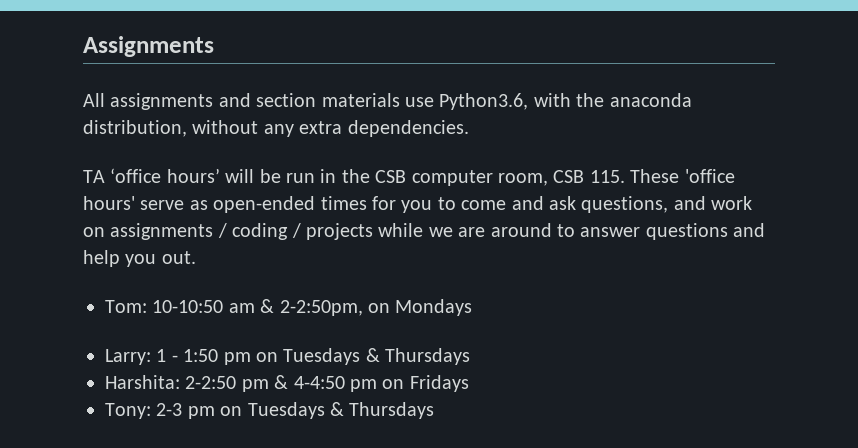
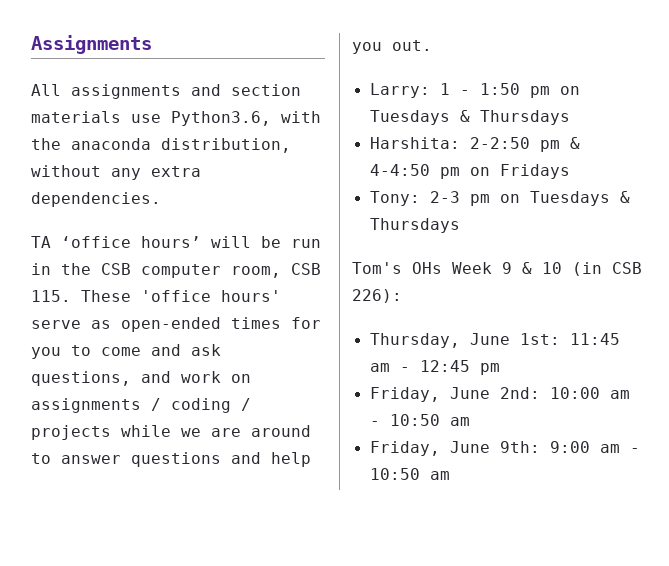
[105,299,473,316] // Tom: 10-10:50 am & 2-2:50pm, on Mondays -> (432, 45) none
(435, 410) none -> [352,262,642,276] [352,289,402,303] [369,333,620,348] [369,360,500,375] [369,387,630,402] [369,414,470,426] [369,441,640,456] [369,468,450,480] // Tom's OHs Week 9 & 10 (in CSB 226): // Thursday, June 1st: 11:45 am - 12:45 pm // Friday, June 2nd: 10:00 am - 10:50 am // Friday, June 9th: 9:00 am - 10:50 am

